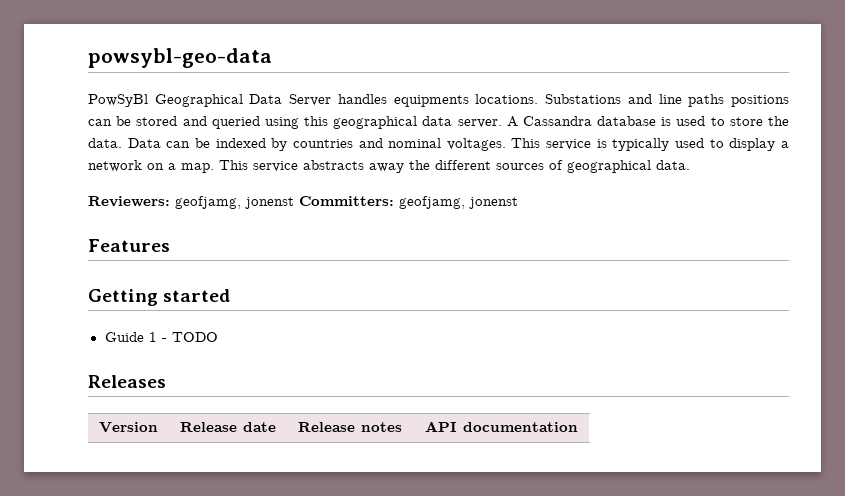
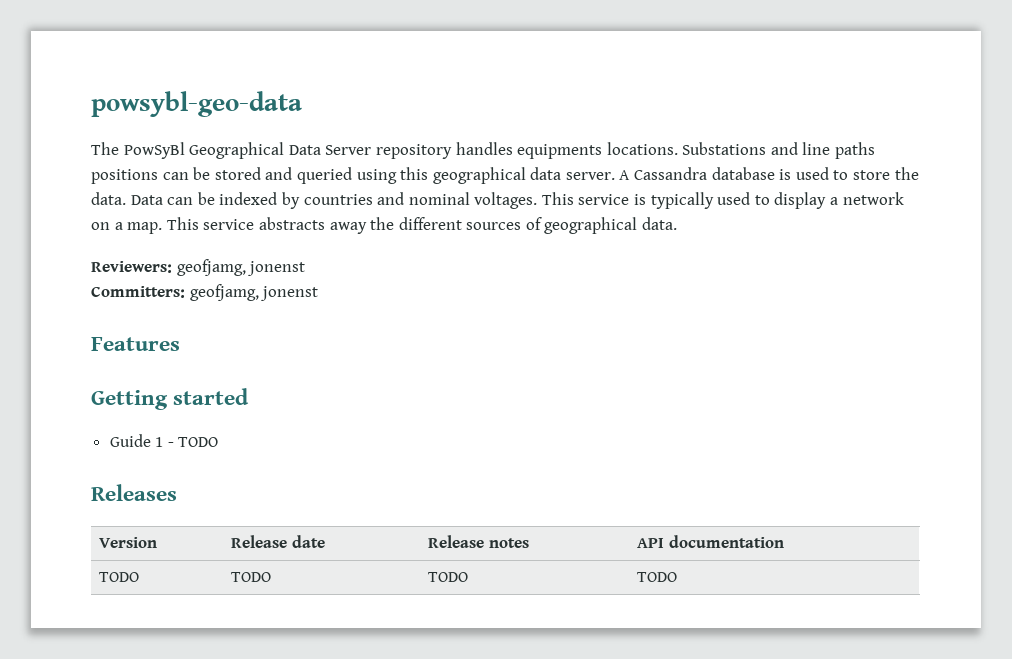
(272, 58) none -> [91,142,119,155] The
(332, 100) none -> [375,144,452,159] repository
(294, 203) none -> (306, 268) //
(578, 427) none -> [99,572,140,582] [231,572,272,582] [428,572,469,582] [637,572,678,582] // TODO | TODO | TODO | TODO

